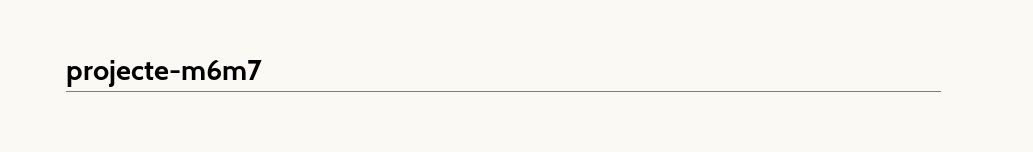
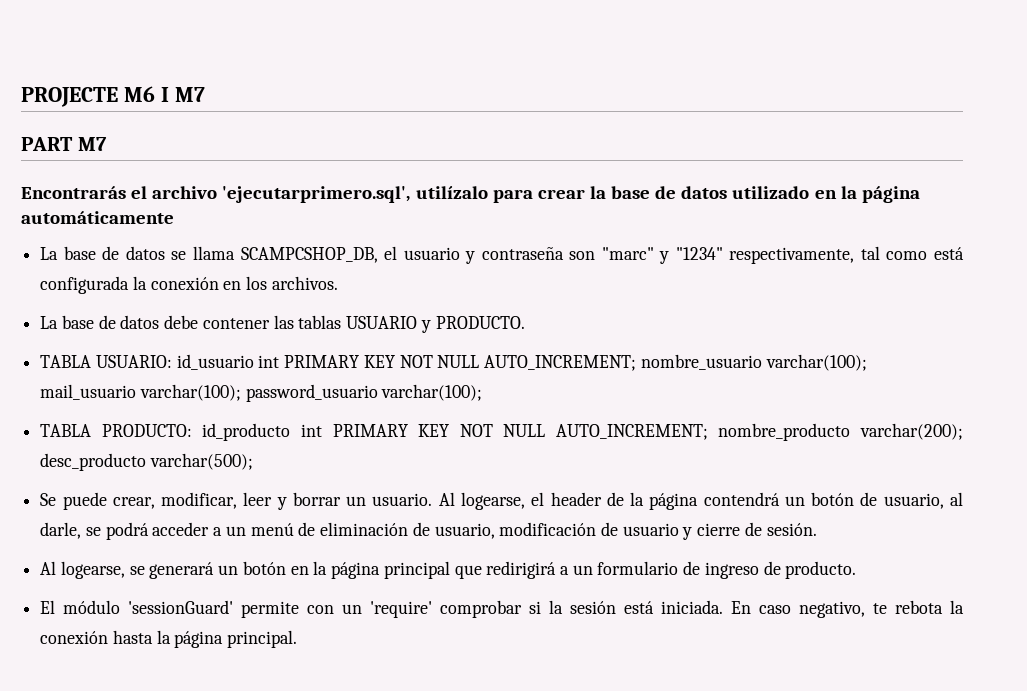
[66,60,262,87] projecte-m6m7 -> [21,86,205,107] [21,137,107,151] [21,186,920,203] [21,211,174,224] [40,246,964,264] [40,276,338,294] [40,315,525,333] [40,354,867,371] [40,384,483,402] [40,423,963,441] [40,453,253,471] [40,492,963,510] [40,522,817,540] [40,561,857,579] [40,600,964,618] [40,630,298,648] PROJECTE M6 I M7 // PART M7 // Encontrarás el archivo 'ejecutarprimero.sql', utilízalo para crear la base de datos utilizado en la página automáticamente // La base de datos se llama SCAMPCSHOP_DB, el usuario y contraseña son "marc" y "1234" respectivamente, tal como está configurada la conexión en los archivos. // La base de datos debe contener las tablas USUARIO y PRODUCTO. // TABLA USUARIO: id_usuario int PRIMARY KEY NOT NULL AUTO_INCREMENT; nombre_usuario varchar(100); mail_usuario varchar(100); password_usuario varchar(100); // TABLA PRODUCTO: id_producto int PRIMARY KEY NOT NULL AUTO_INCREMENT; nombre_producto varchar(200); desc_producto varchar(500); // Se puede crear, modificar, leer y borrar un usuario. Al logearse, el header de la página contendrá un botón de usuario, al darle, se podrá acceder a un menú de eliminación de usuario, modificación de usuario y cierre de sesión. // Al logearse, se generará un botón en la página principal que redirigirá a un formulario de ingreso de producto. // El módulo 'sessionGuard' permite con un 'require' comprobar si la sesión está iniciada. En caso negativo, te rebota la conexión hasta la página principal.

